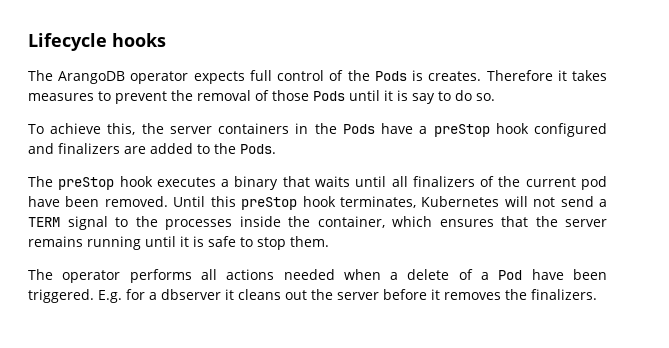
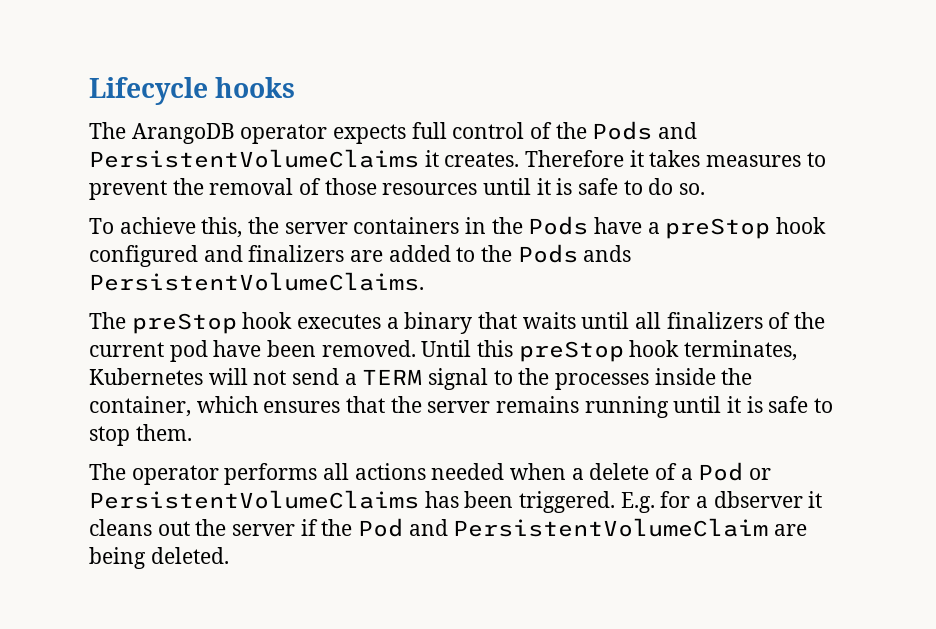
[412,70,424,81] is -> [658,122,698,139] [89,149,439,168] and PersistentVolumeClaims it
[313,90,435,104] Pods until it is say -> [382,178,619,195] resources until it is safe
[240,144,276,154] Pods. -> [517,244,632,263] [89,272,424,291] Pods ands PersistentVolumeClaims.
[531,269,564,280] have -> [749,468,772,480] [89,490,459,509] or PersistentVolumeClaims has
[383,289,597,300] before it removes the finalizers. -> [300,518,808,537] [89,547,229,569] if the Pod and PersistentVolumeClaim are being deleted.

